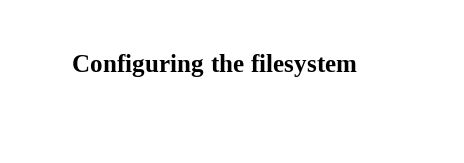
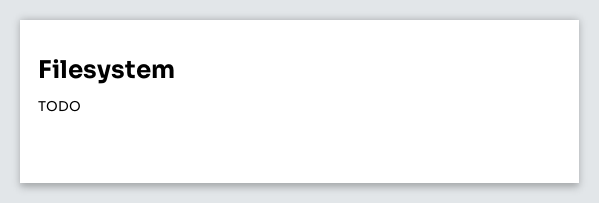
[72,54,357,77] Configuring the filesystem -> [38,59,175,84] [38,100,81,112] Filesystem // TODO

